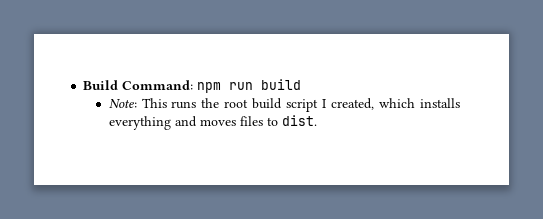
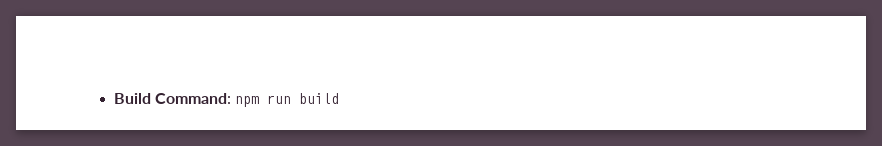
[108,98,460,112] [108,115,317,130] // Note: This runs the root build script I created, which installs everything and moves files to dist. -> (340, 98) none

